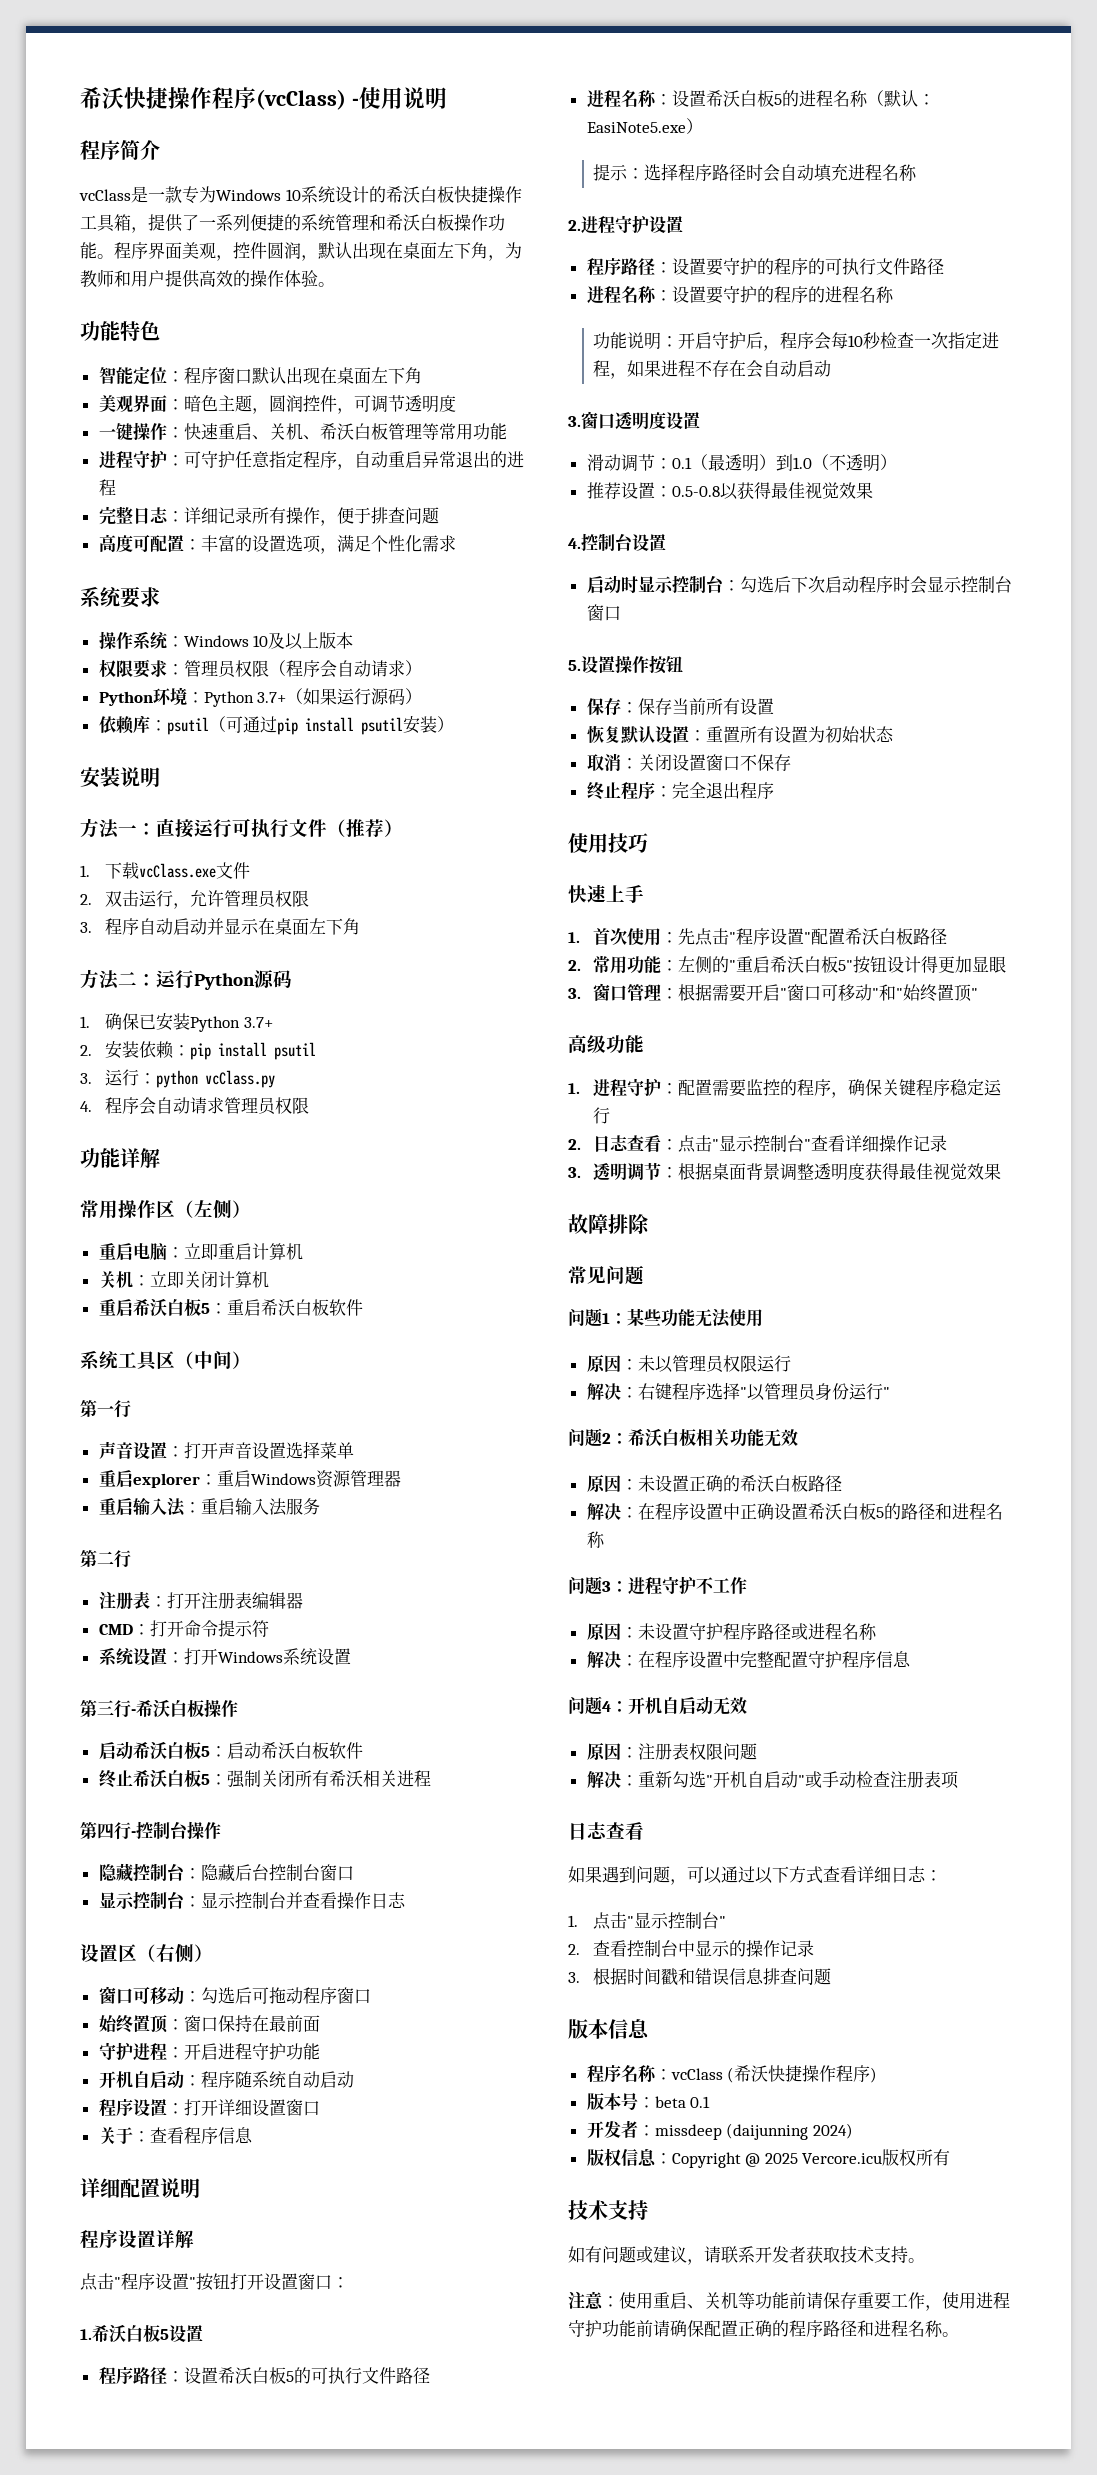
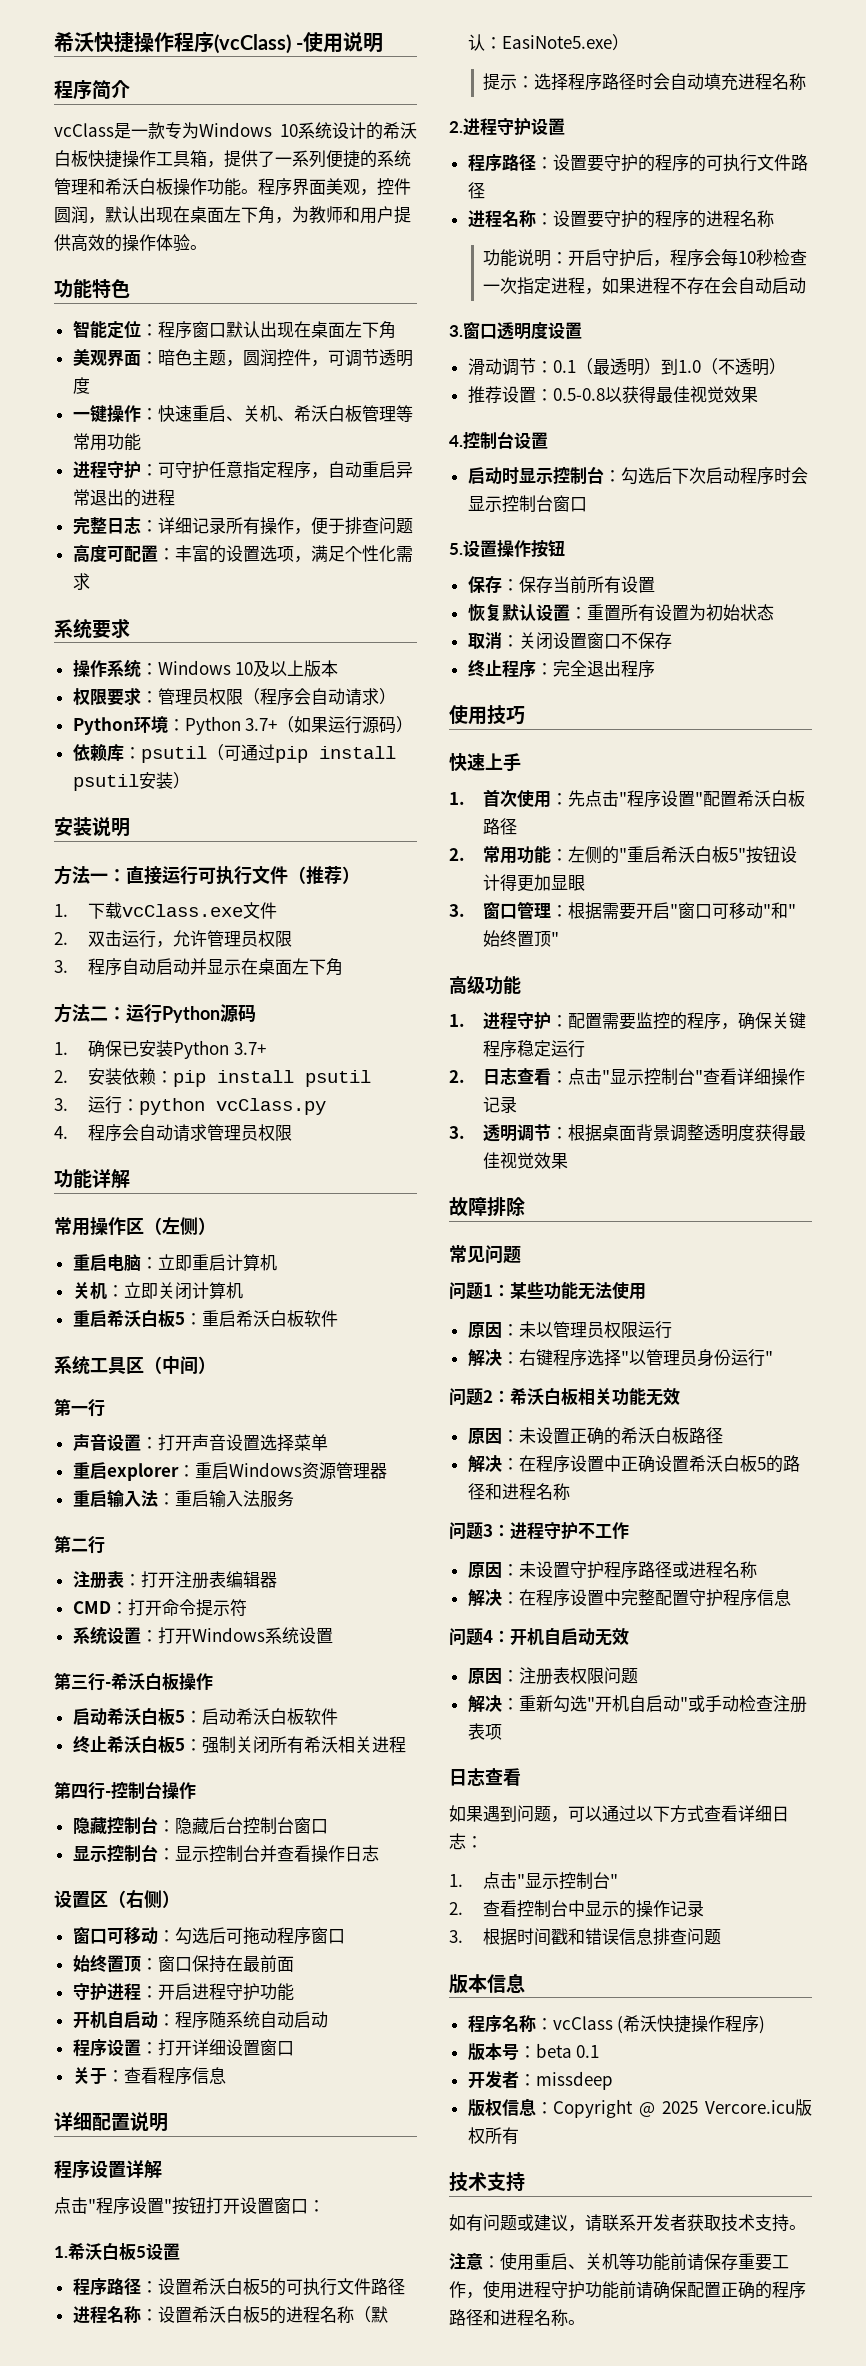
[726,2123,853,2140] (daijunning 2024) -> (613, 2080) none

